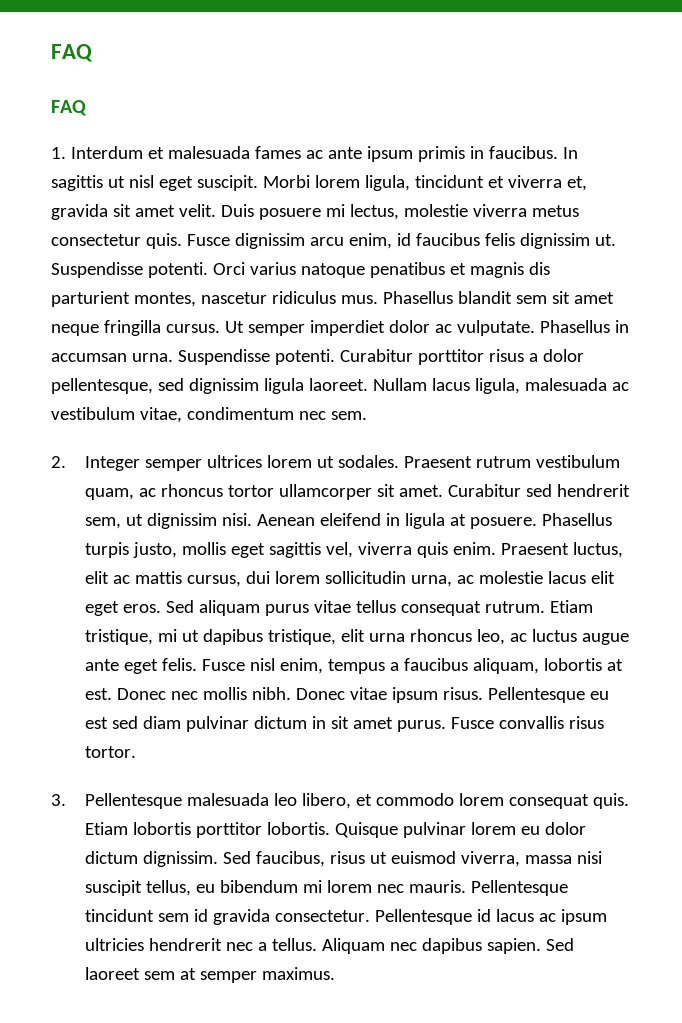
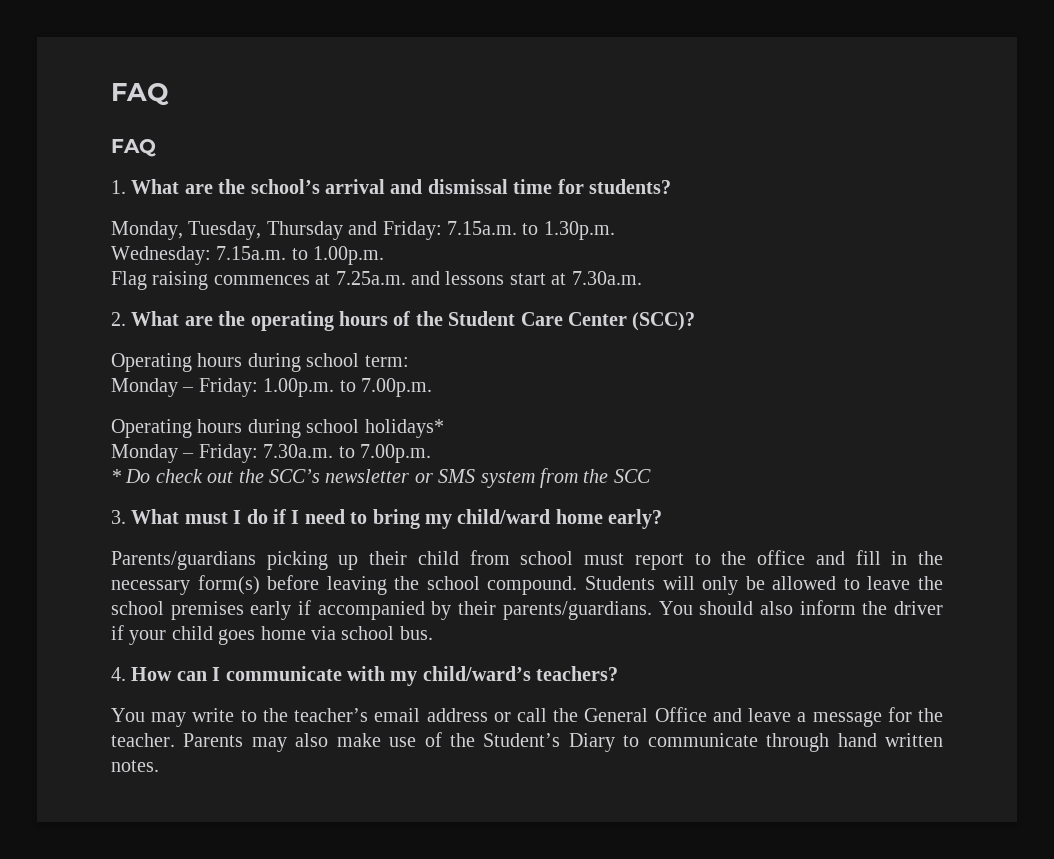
[70,146,578,162] [51,175,587,191] [51,204,579,220] [51,233,616,249] [51,262,550,278] [51,291,614,307] [51,320,629,336] [51,349,584,365] [51,378,629,394] [51,407,367,423] [51,455,621,471] [85,484,631,500] [85,513,613,529] [85,542,624,558] [85,571,616,587] [85,600,594,616] [85,629,630,645] [85,658,624,674] [85,687,610,703] [85,716,605,732] [85,746,137,758] [51,793,630,809] [85,822,587,838] [85,851,603,867] [85,880,569,896] [85,909,608,925] [85,938,575,954] [85,967,336,983] Interdum et malesuada fames ac ante ipsum primis in faucibus. In sagittis ut nisl eget suscipit. Morbi lorem ligula, tincidunt et viverra et, gravida sit amet velit. Duis posuere mi lectus, molestie viverra metus consectetur quis. Fusce dignissim arcu enim, id faucibus felis dignissim ut. Suspendisse potenti. Orci varius natoque penatibus et magnis dis parturient montes, nascetur ridiculus mus. Phasellus blandit sem sit amet neque fringilla cursus. Ut semper imperdiet dolor ac vulputate. Phasellus in accumsan urna. Suspendisse potenti. Curabitur porttitor risus a dolor pellentesque, sed dignissim ligula laoreet. Nullam lacus ligula, malesuada ac vestibulum vitae, condimentum nec sem. // 2. Integer semper ultrices lorem ut sodales. Praesent rutrum vestibulum quam, ac rhoncus tortor ullamcorper sit amet. Curabitur sed hendrerit sem, ut dignissim nisi. Aenean eleifend in ligula at posuere. Phasellus turpis justo, mollis eget sagittis vel, viverra quis enim. Praesent luctus, elit ac mattis cursus, dui lorem sollicitudin urna, ac molestie lacus elit eget eros. Sed aliquam purus vitae tellus consequat rutrum. Etiam tristique, mi ut dapibus tristique, elit urna rhoncus leo, ac luctus augue ante eget felis. Fusce nisl enim, tempus a faucibus aliquam, lobortis at est. Donec nec mollis nibh. Donec vitae ipsum risus. Pellentesque eu est sed diam pulvinar dictum in sit amet purus. Fusce convallis risus tortor. // 3. Pellentesque malesuada leo libero, et commodo lorem consequat quis. Etiam lobortis porttitor lobortis. Quisque pulvinar lorem eu dolor dictum dignissim. Sed faucibus, risus ut euismod viverra, massa nisi suscipit tellus, eu bibendum mi lorem nec mauris. Pellentesque tincidunt sem id gravida consectetur. Pellentesque id lacus ac ipsum ultricies hendrerit nec a tellus. Aliquam nec dapibus sapien. Sed laoreet sem at semper maximus. -> [131,179,671,194] [111,221,615,240] [111,246,385,265] [111,271,642,290] [111,311,696,331] [111,353,409,372] [111,378,432,397] [111,419,444,438] [111,444,431,463] [111,468,651,488] [111,509,663,529] [111,550,944,570] [111,575,943,595] [111,600,944,620] [111,625,433,645] [111,666,619,686] [111,707,943,727] [111,732,944,752] [111,760,159,772] What are the school’s arrival and dismissal time for students? // Monday, Tuesday, Thursday and Friday: 7.15a.m. to 1.30p.m. // Wednesday: 7.15a.m. to 1.00p.m. // Flag raising commences at 7.25a.m. and lessons start at 7.30a.m. // 2. What are the operating hours of the Student Care Center (SCC)? // Operating hours during school term: // Monday – Friday: 1.00p.m. to 7.00p.m. // Operating hours during school holidays* // Monday – Friday: 7.30a.m. to 7.00p.m. // * Do check out the SCC’s newsletter or SMS system from the SCC // 3. What must I do if I need to bring my child/ward home early? // Parents/guardians picking up their child from school must report to the office and fill in the necessary form(s) before leaving the school compound. Students will only be allowed to leave the school premises early if accompanied by their parents/guardians. You should also inform the driver if your child goes home via school bus. // 4. How can I communicate with my child/ward’s teachers? // You may write to the teacher’s email address or call the General Office and leave a message for the teacher. Parents may also make use of the Student’s Diary to communicate through hand written notes.

